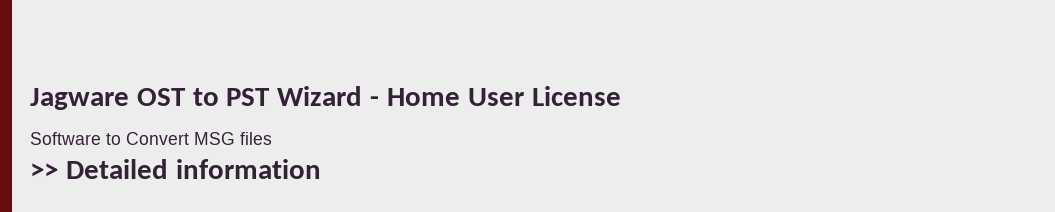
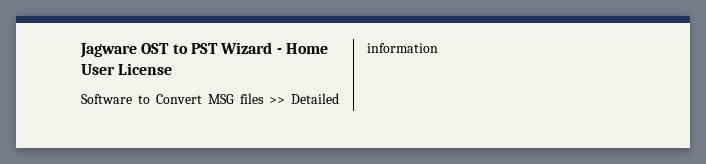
(272, 138) // -> (264, 98) none

